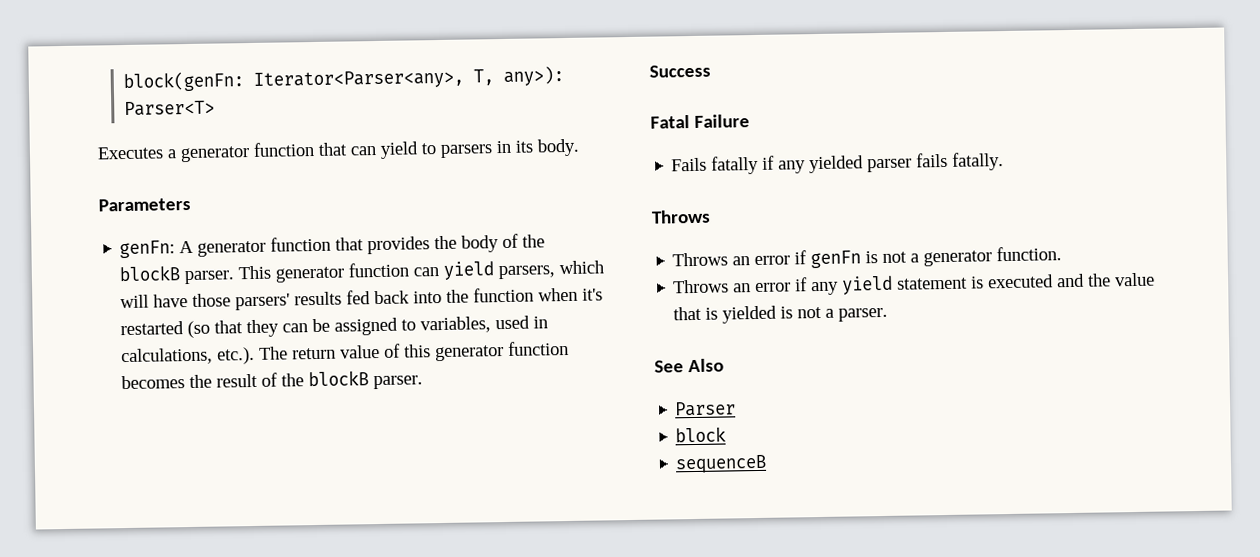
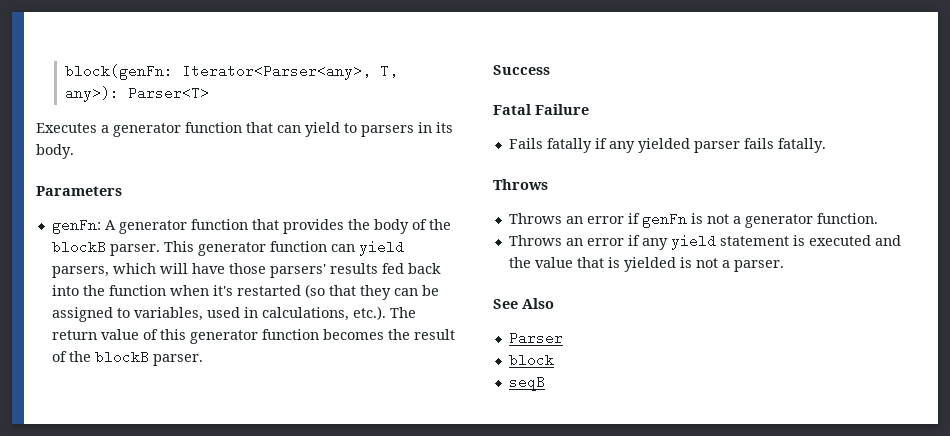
[675,454,768,474] sequenceB -> [508,375,545,391] seqB

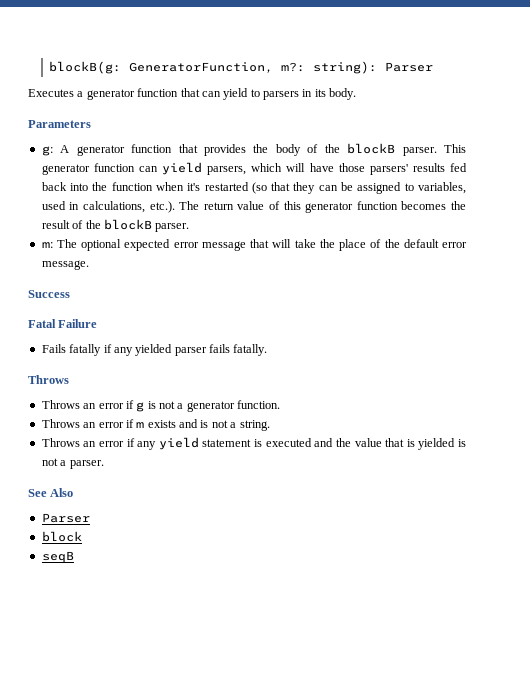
[64,64,398,80] [64,86,209,102] block(genFn: Iterator<Parser<any>, T, any>): Parser<T> -> [49,61,434,74] blockB(g: GeneratorFunction, m?: string): Parser
[51,218,101,234] genFn: -> [41,146,53,156] g:
(203, 360) none -> [41,239,467,251] [41,260,89,270] // m: The optional expected error message that will take the place of the default error message.
[641,212,687,228] genFn -> [136,402,145,412] g
(878, 218) none -> [41,419,270,431] // Throws an error if m exists and is not a string.

